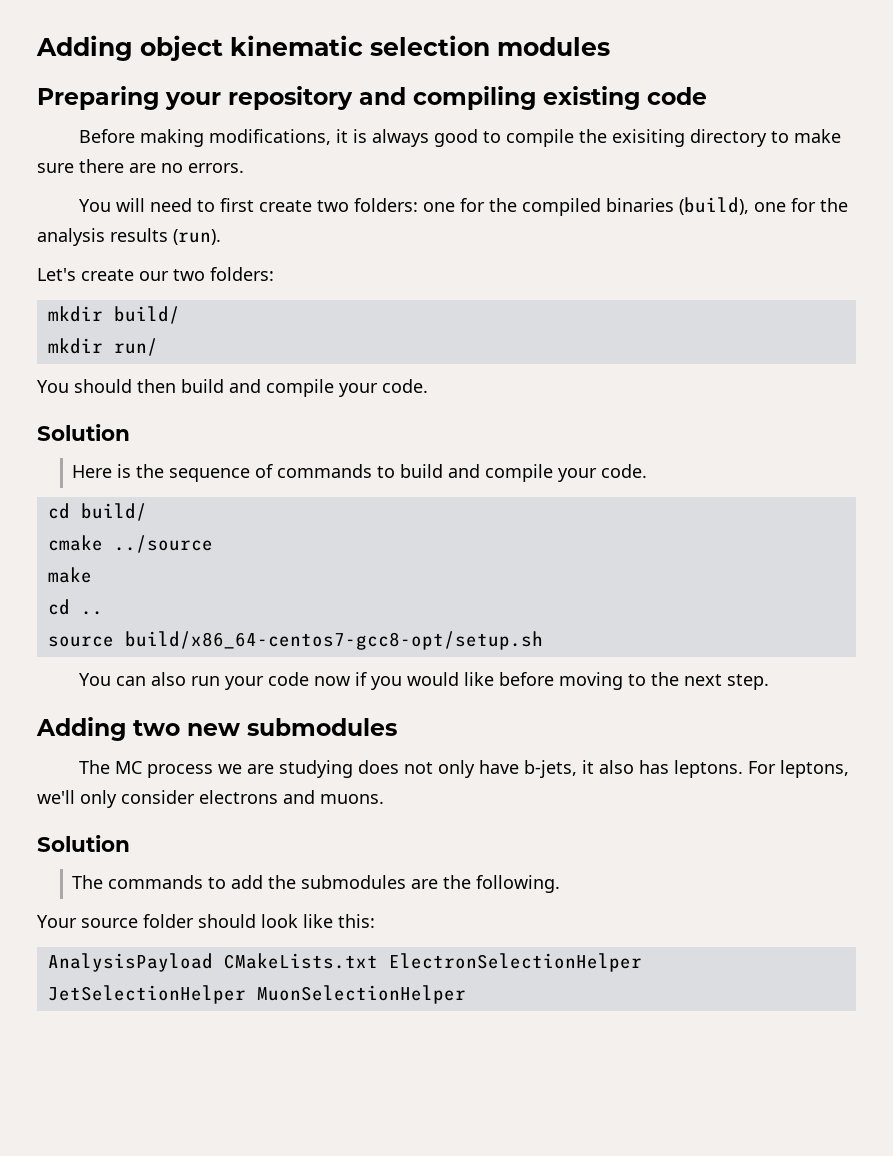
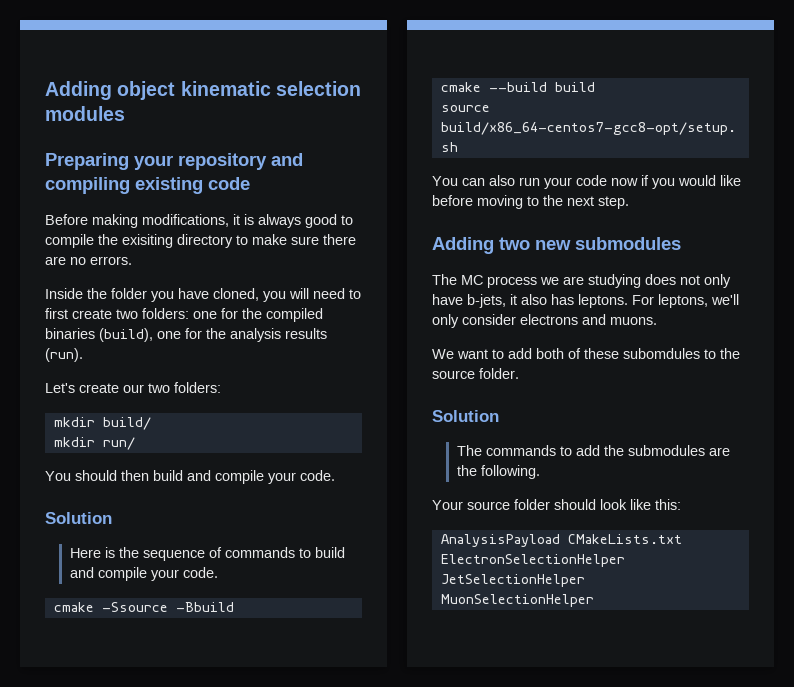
[78,199,111,212] You -> [45,288,286,302] Inside the folder you have cloned, you
[47,503,147,521] [47,535,213,553] [47,567,92,583] [47,599,103,615] cd build/ // cmake ../source // make // cd .. -> [53,602,234,612] [440,82,595,92] cmake -Ssource -Bbuild // cmake --build build
(384, 799) none -> [432,348,740,359] [432,368,519,379] // We want to add both of these subomdules to the source folder.

